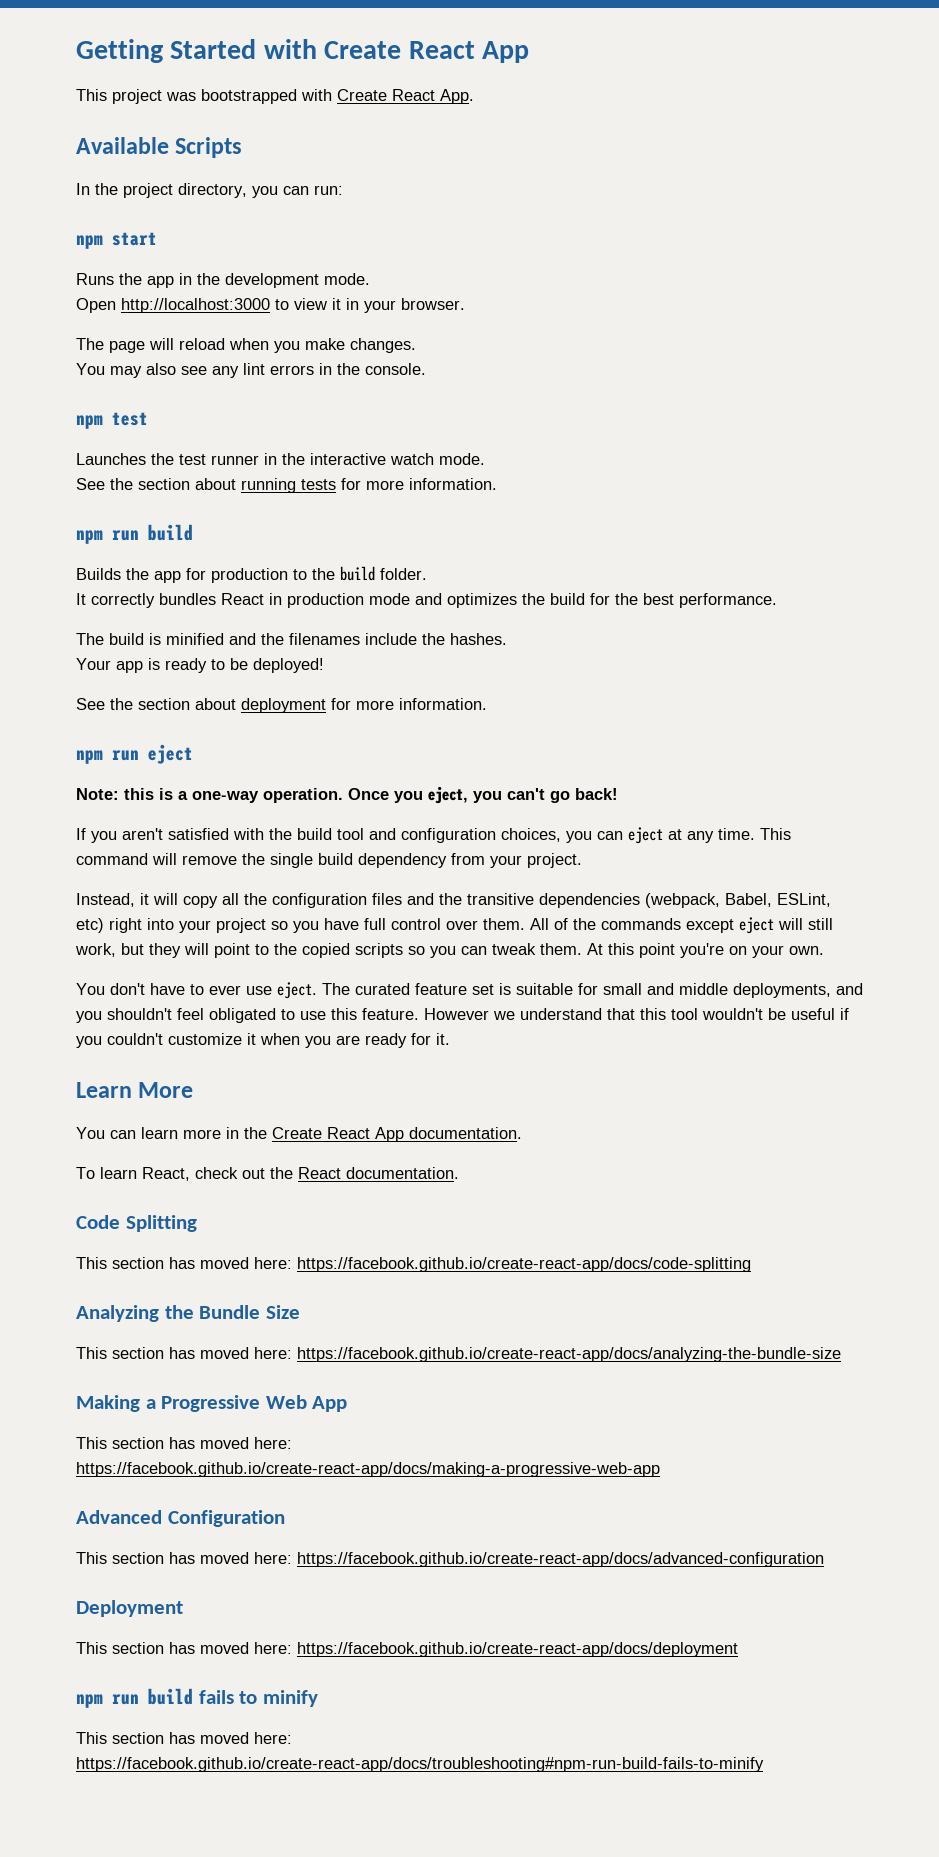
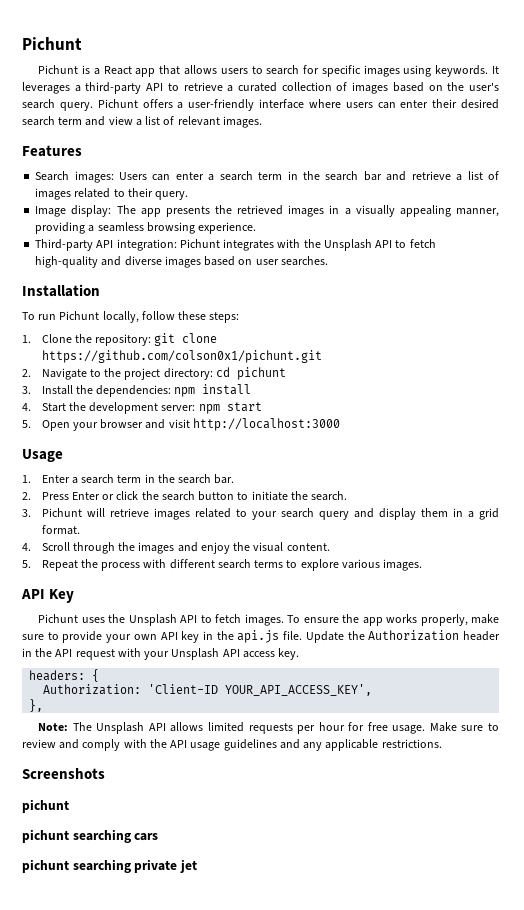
[76,39,530,63] [76,89,474,104] [76,137,243,158] [76,183,343,198] [76,232,157,249] [76,273,370,288] [76,298,465,313] [76,338,416,353] [76,363,426,378] [76,412,148,429] [76,453,485,465] [76,478,497,493] [76,524,193,544] [76,566,427,583] [76,593,777,608] [76,633,507,645] [76,658,324,673] [76,698,487,713] [76,744,193,764] [76,786,618,804] [76,827,791,844] [76,853,582,868] [76,893,831,908] [76,917,833,934] [75,943,824,958] [76,982,863,999] [76,1008,849,1023] [76,1033,450,1048] [76,1082,194,1098] [76,1127,522,1142] [76,1167,459,1181] [76,1215,197,1232] [76,1257,751,1272] [76,1305,300,1322] [76,1347,841,1362] [76,1395,348,1412] [76,1437,292,1449] [76,1462,660,1477] [76,1510,285,1527] [76,1552,824,1567] [76,1600,183,1617] [76,1642,738,1657] [76,1688,318,1708] [76,1732,292,1744] [76,1757,764,1772] Getting Started with Create React App // This project was bootstrapped with Create React App. // Available Scripts // In the project directory, you can run: // npm start // Runs the app in the development mode. // Open http://localhost:3000 to view it in your browser. // The page will reload when you make changes. // You may also see any lint errors in the console. // npm test // Launches the test runner in the interactive watch mode. // See the section about running tests for more information. // npm run build // Builds the app for production to the build folder. // It correctly bundles React in production mode and optimizes the build for the best performance. // The build is minified and the filenames include the hashes. // Your app is ready to be deployed! // See the section about deployment for more information. // npm run eject // Note: this is a one-way operation. Once you eject, you can't go back! // If you aren't satisfied with the build tool and configuration choices, you can eject at any time. This command will remove the single build dependency from your project. // Instead, it will copy all the configuration files and the transitive dependencies (webpack, Babel, ESLint, etc) right into your project so you have full control over them. All of the commands except eject will still work, but they will point to the copied scripts so you can tweak them. At this point you're on your own. // You don't have to ever use eject. The curated feature set is suitable for small and middle deployments, and you shouldn't feel obligated to use this feature. However we understand that this tool wouldn't be useful if you couldn't customize it when you are ready for it. // Learn More // You can learn more in the Create React App documentation. // To learn React, check out the React documentation. // Code Splitting // This section has moved here: https://facebook.github.io/create-react-app/docs/code-splitting // Analyzing the Bundle Size // This section has moved here: https://facebook.github.io/create-react-app/docs/analyzing-the-bundle-size // Making a Progressive Web App // This section has moved here: https://facebook.github.io/create-react-app/docs/making-a-progressive-web-app // Advanced Configuration // This section has moved here: https://facebook.github.io/create-react-app/docs/advanced-configuration // Deployment // This section has moved here: https://facebook.github.io/create-react-app/docs/deployment // npm run build fails to minify // This section has moved here: https://facebook.github.io/create-react-app/docs/troubleshooting#npm-run-build-fails-to-minify -> [22,37,82,50] [38,65,500,77] [22,82,500,94] [22,99,499,111] [22,116,262,128] [22,145,82,157] [35,171,500,183] [35,188,189,200] [35,205,499,217] [35,222,257,234] [35,239,436,251] [35,256,328,268] [22,284,100,297] [22,311,240,323] [22,333,218,346] [41,350,322,363] [22,367,286,380] [22,384,252,397] [22,402,262,414] [22,418,340,431] [22,449,63,462] [22,474,235,484] [22,491,348,501] [22,508,499,520] [41,525,80,535] [22,542,330,554] [22,559,423,571] [21,589,75,603] [38,614,499,626] [22,630,501,643] [22,648,300,660] [29,669,100,682] [43,684,373,696] [29,699,44,712] [38,722,500,734] [22,739,442,751] [22,768,105,779] [22,799,69,813] [22,829,159,843] [22,859,197,873] Pichunt // Pichunt is a React app that allows users to search for specific images using keywords. It leverages a third-party API to retrieve a curated collection of images based on the user's search query. Pichunt offers a user-friendly interface where users can enter their desired search term and view a list of relevant images. // Features // Search images: Users can enter a search term in the search bar and retrieve a list of images related to their query. // Image display: The app presents the retrieved images in a visually appealing manner, providing a seamless browsing experience. // Third-party API integration: Pichunt integrates with the Unsplash API to fetch high-quality and diverse images based on user searches. // Installation // To run Pichunt locally, follow these steps: // 1. Clone the repository: git clone https://github.com/colson0x1/pichunt.git // 2. Navigate to the project directory: cd pichunt // 3. Install the dependencies: npm install // 4. Start the development server: npm start // 5. Open your browser and visit http://localhost:3000 // Usage // 1. Enter a search term in the search bar. // 2. Press Enter or click the search button to initiate the search. // 3. Pichunt will retrieve images related to your search query and display them in a grid format. // 4. Scroll through the images and enjoy the visual content. // 5. Repeat the process with different search terms to explore various images. // API Key // Pichunt uses the Unsplash API to fetch images. To ensure the app works properly, make sure to provide your own API key in the api.js file. Update the Authorization header in the API request with your Unsplash API access key. // headers: { // Authorization: 'Client-ID YOUR_API_ACCESS_KEY', // }, // Note: The Unsplash API allows limited requests per hour for free usage. Make sure to review and comply with the API usage guidelines and any applicable restrictions. // Screenshots // pichunt // pichunt searching cars // pichunt searching private jet

